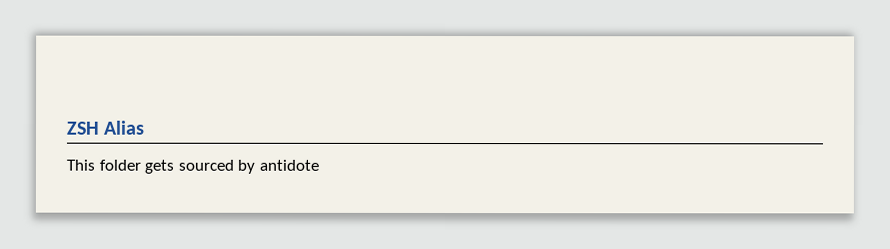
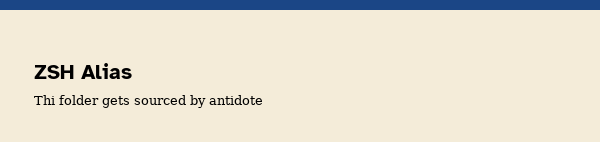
[66,159,95,171] This -> [34,95,55,105] Thi

